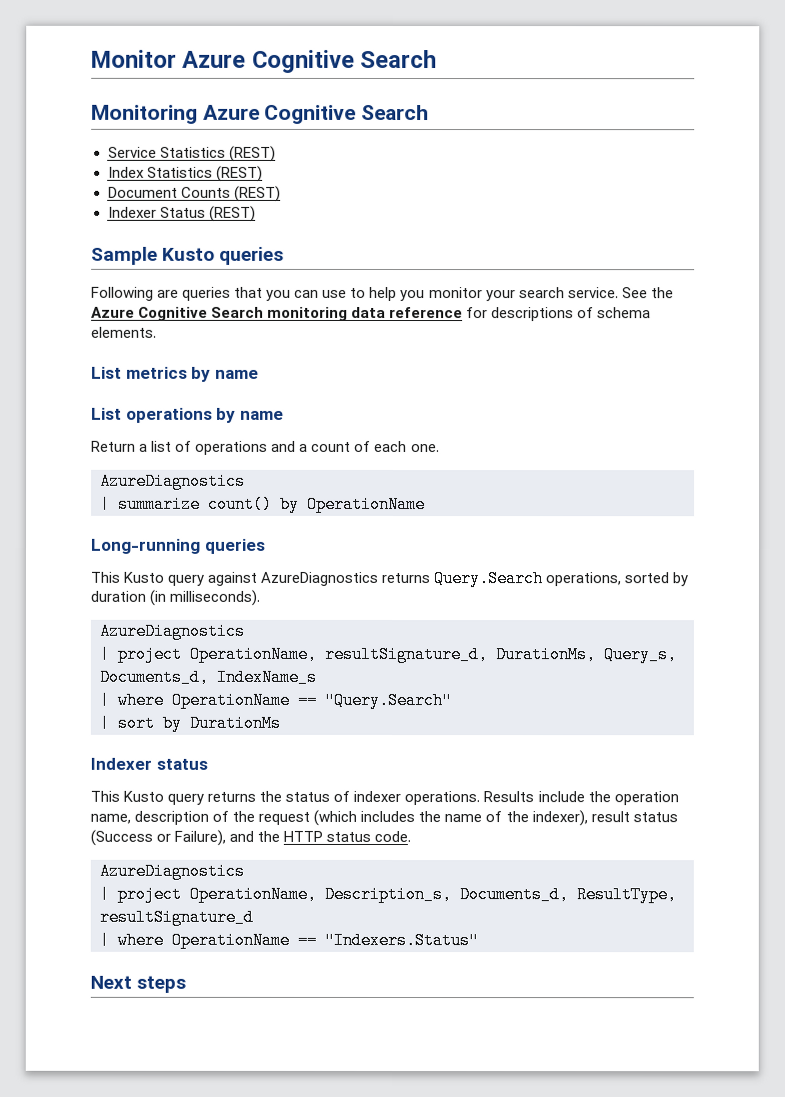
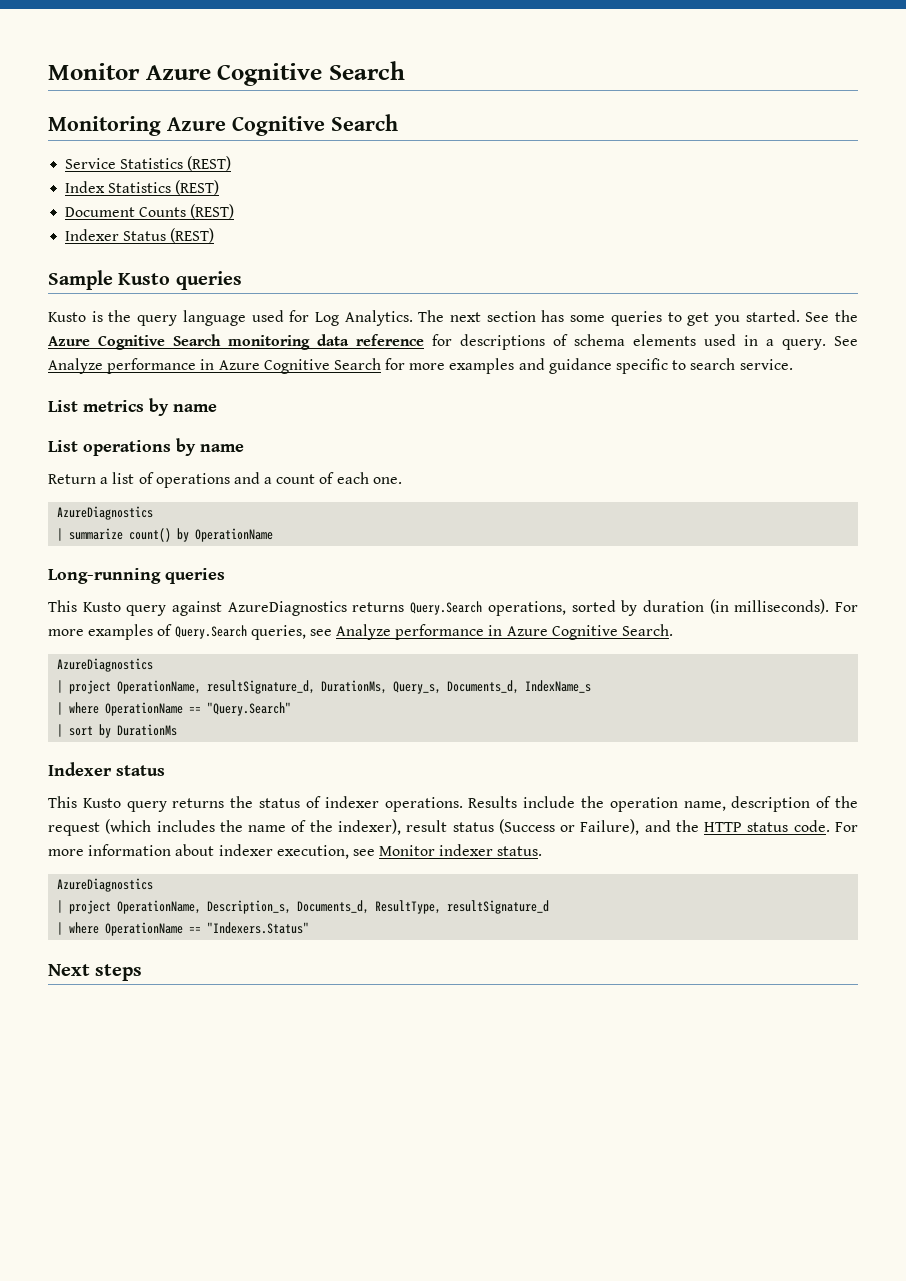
[91,286,619,302] Following are queries that you can use to help you monitor your search service. -> [48,310,800,326] Kusto is the query language used for Log Analytics. The next section has some queries to get you started.
[91,326,157,338] elements. -> [633,334,858,350] [48,358,793,374] elements used in a query. See Analyze performance in Azure Cognitive Search for more examples and guidance specific to search service.
(261, 597) none -> [835,602,859,612] [48,624,674,640] For more examples of Query.Search queries, see Analyze performance in Azure Cognitive Search.
(412, 836) none -> [835,822,859,832] [48,844,543,859] For more information about indexer execution, see Monitor indexer status.

